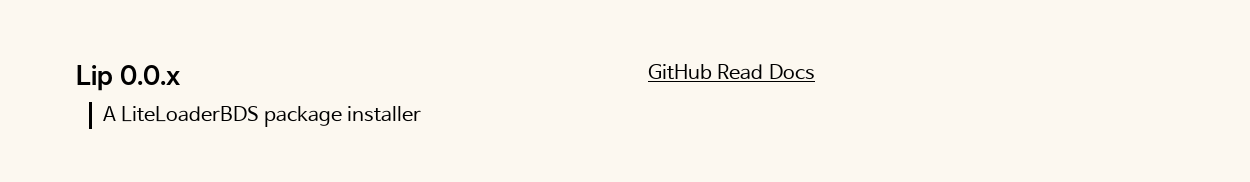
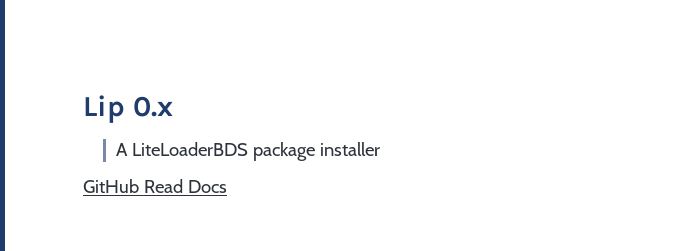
[120,65,181,85] 0.0.x -> [132,96,173,117] 0.x

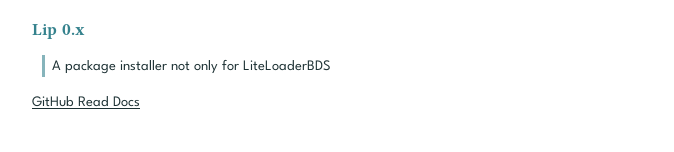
[132,142,249,156] LiteLoaderBDS -> (62, 65) none
(381, 149) none -> [171,59,332,74] not only for LiteLoaderBDS

